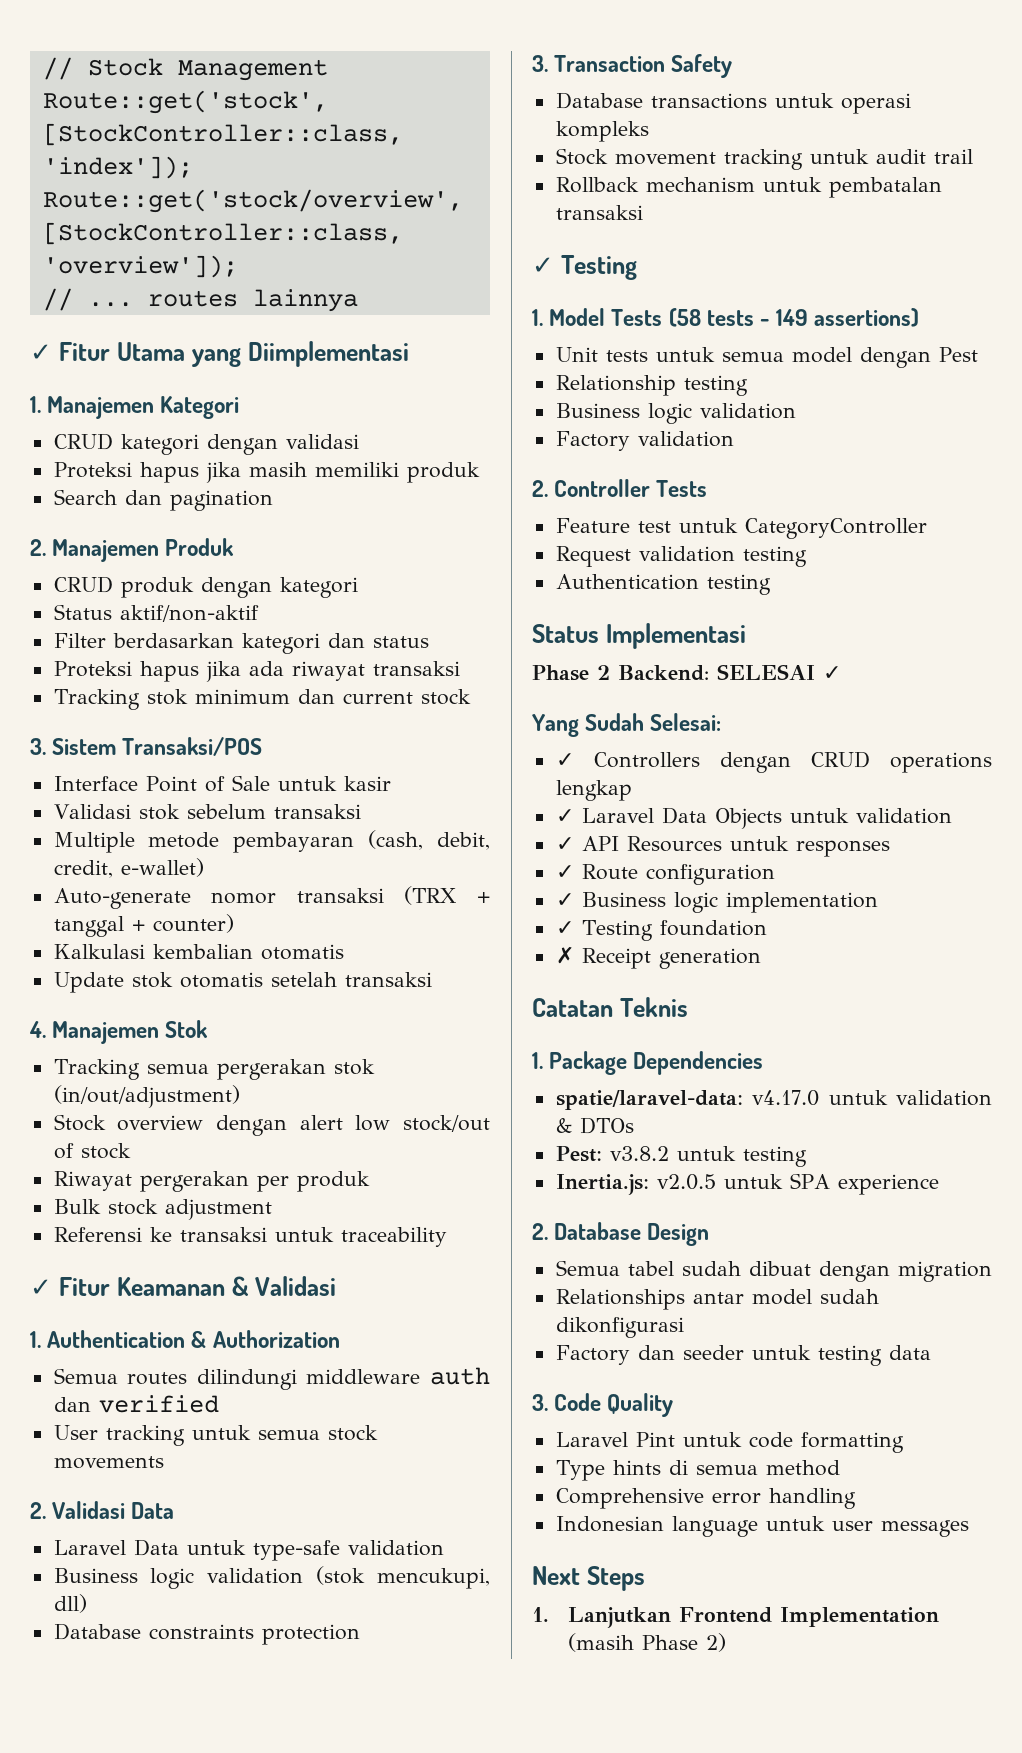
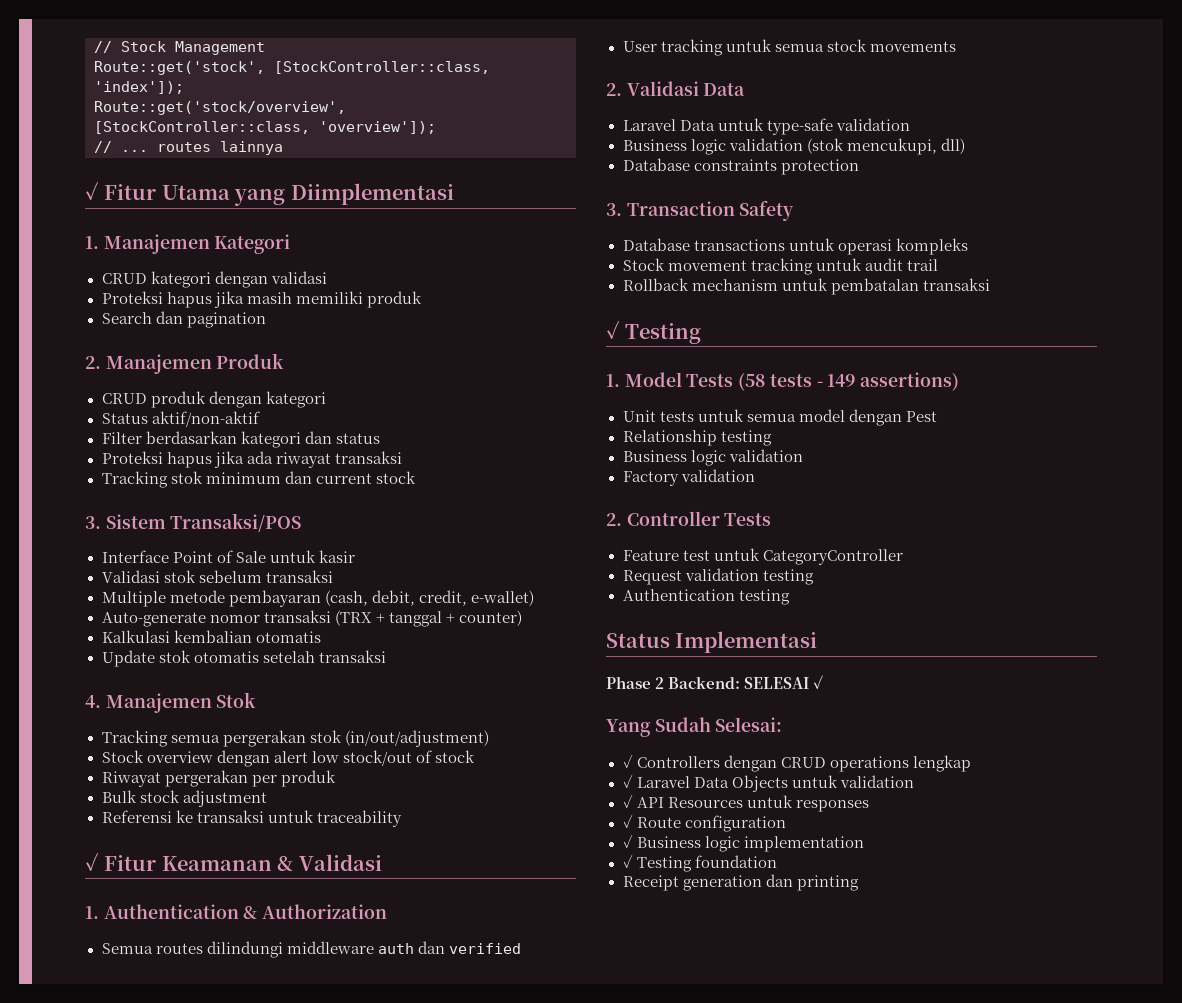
[555,946,574,964] ✗ -> (777, 861) none
[532,997,688,1017] [532,1051,764,1075] [555,1090,992,1110] [555,1117,634,1134] [555,1146,807,1167] [555,1173,939,1195] [532,1222,710,1246] [555,1260,992,1282] [555,1289,879,1310] [555,1317,684,1338] [555,1345,931,1366] [532,1393,674,1417] [555,1432,904,1453] [555,1460,840,1481] [555,1488,856,1509] [555,1516,969,1537] [532,1566,645,1591] [532,1607,940,1628] [568,1633,727,1652] // Catatan Teknis // 1. Package Dependencies // spatie/laravel-data: v4.17.0 untuk validation & DTOs // Pest: v3.8.2 untuk testing // Inertia.js: v2.0.5 untuk SPA experience // 2. Database Design // Semua tabel sudah dibuat dengan migration // Relationships antar model sudah dikonfigurasi // Factory dan seeder untuk testing data // 3. Code Quality // Laravel Pint untuk code formatting // Type hints di semua method // Comprehensive error handling // Indonesian language untuk user messages // Next Steps // 1. Lanjutkan Frontend Implementation (masih Phase 2) -> [765,874,859,891] dan printing

